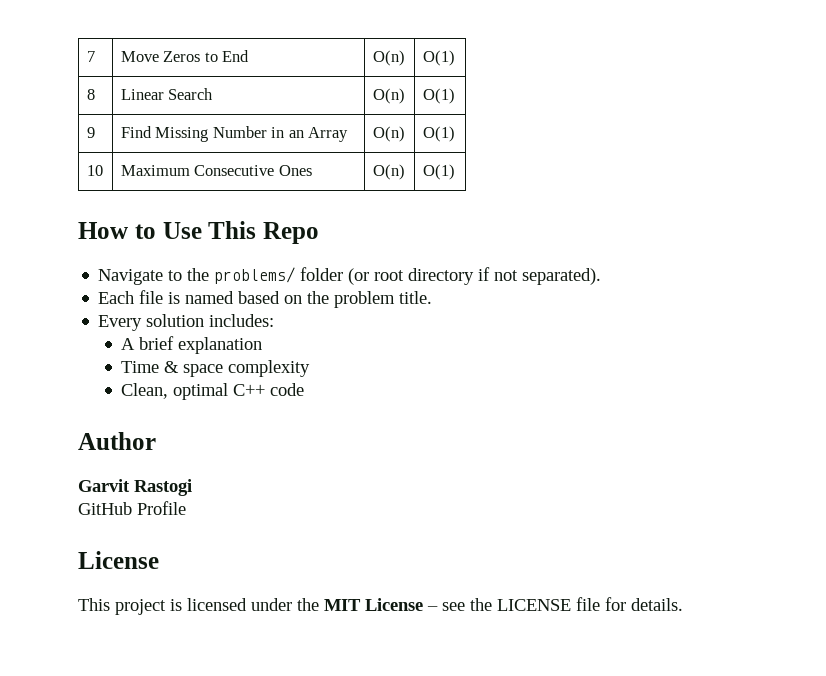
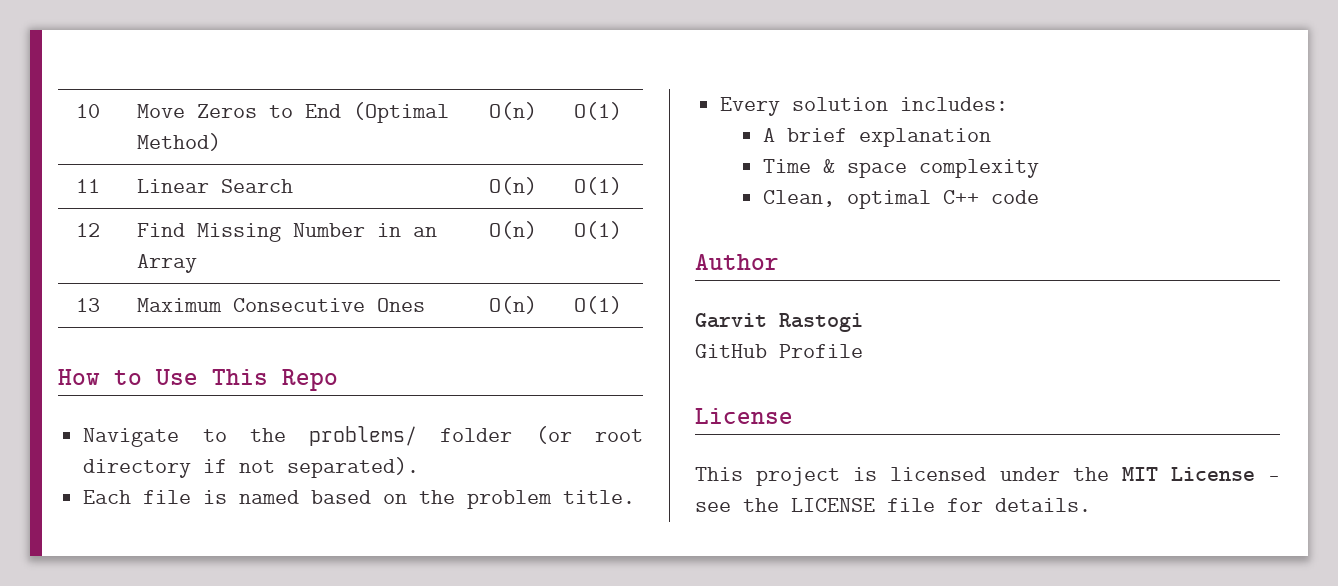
[86,51,95,62] 7 -> [76,104,101,118] 10
[372,50,405,66] [422,50,455,66] [86,89,95,100] | O(n) | O(1) // 8 -> [353,102,450,123] [137,133,222,151] [489,102,538,120] [574,102,623,120] [76,179,101,193] (Optimal Method) | O(n) | O(1) // 11
[86,127,95,138] 9 -> [76,223,101,237] 12
[86,165,103,176] 10 -> [76,298,101,312] 13

